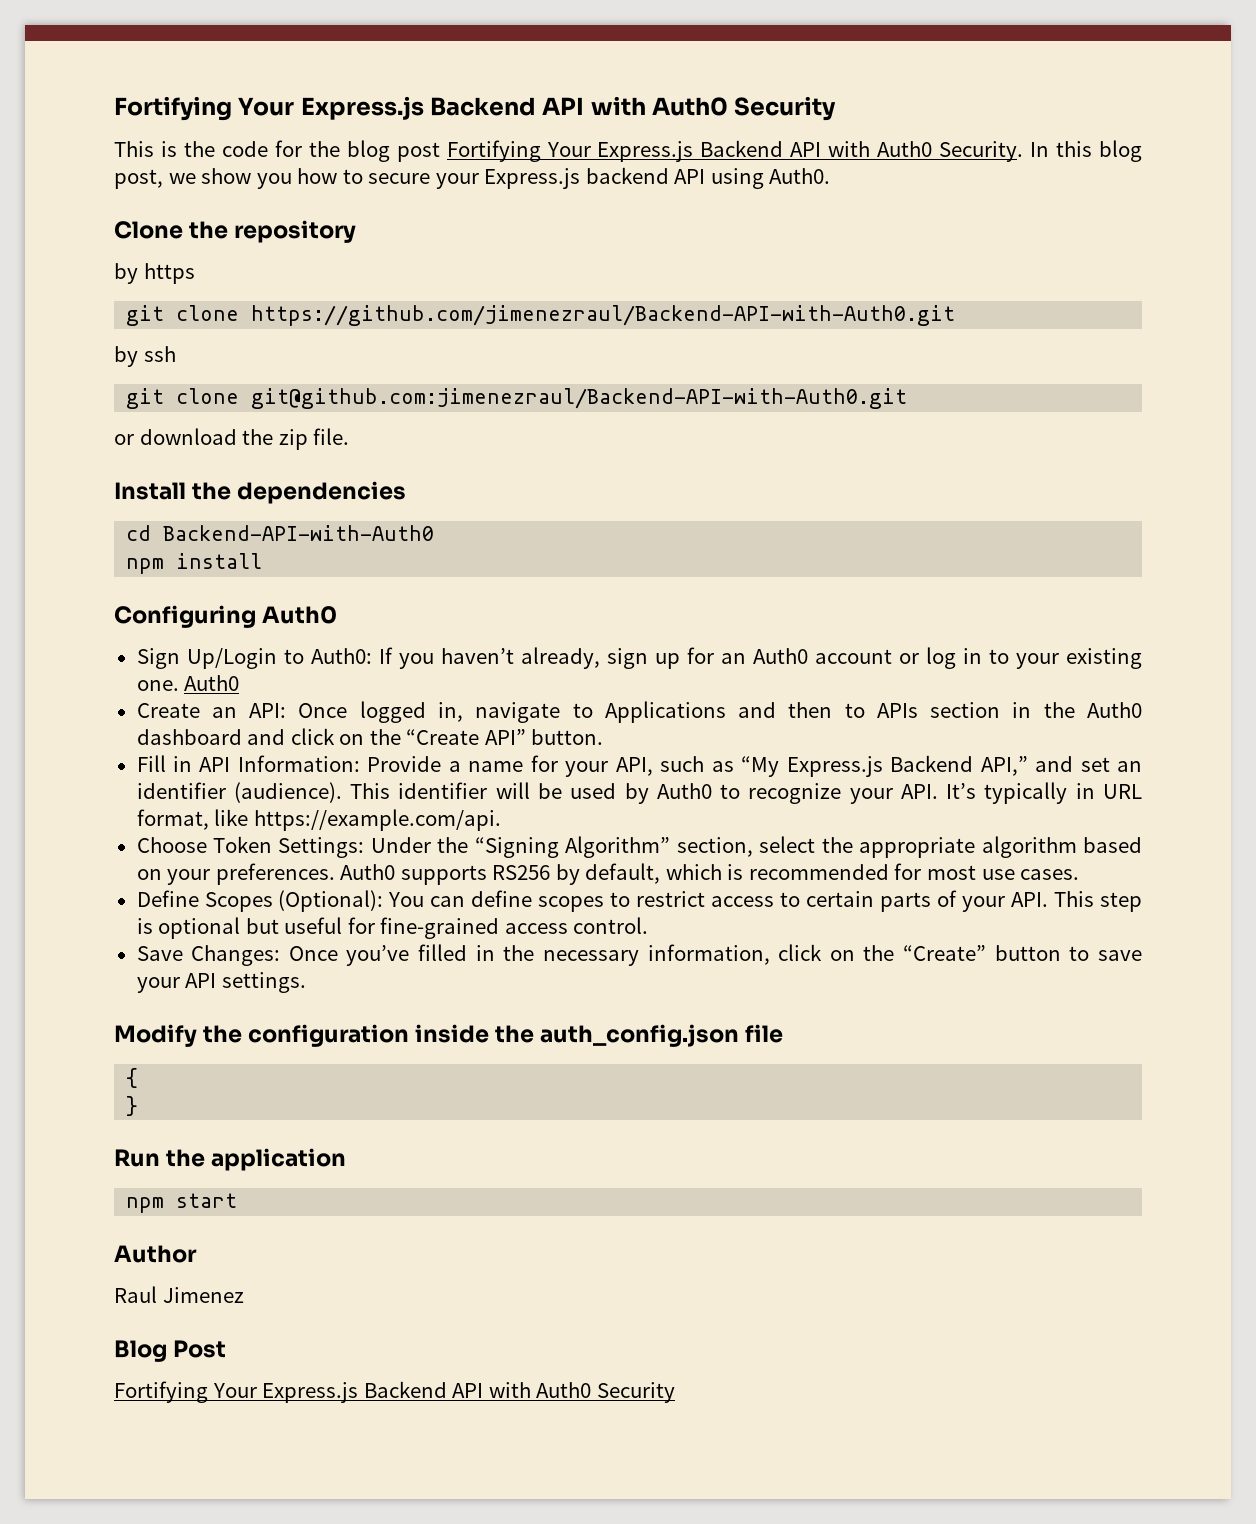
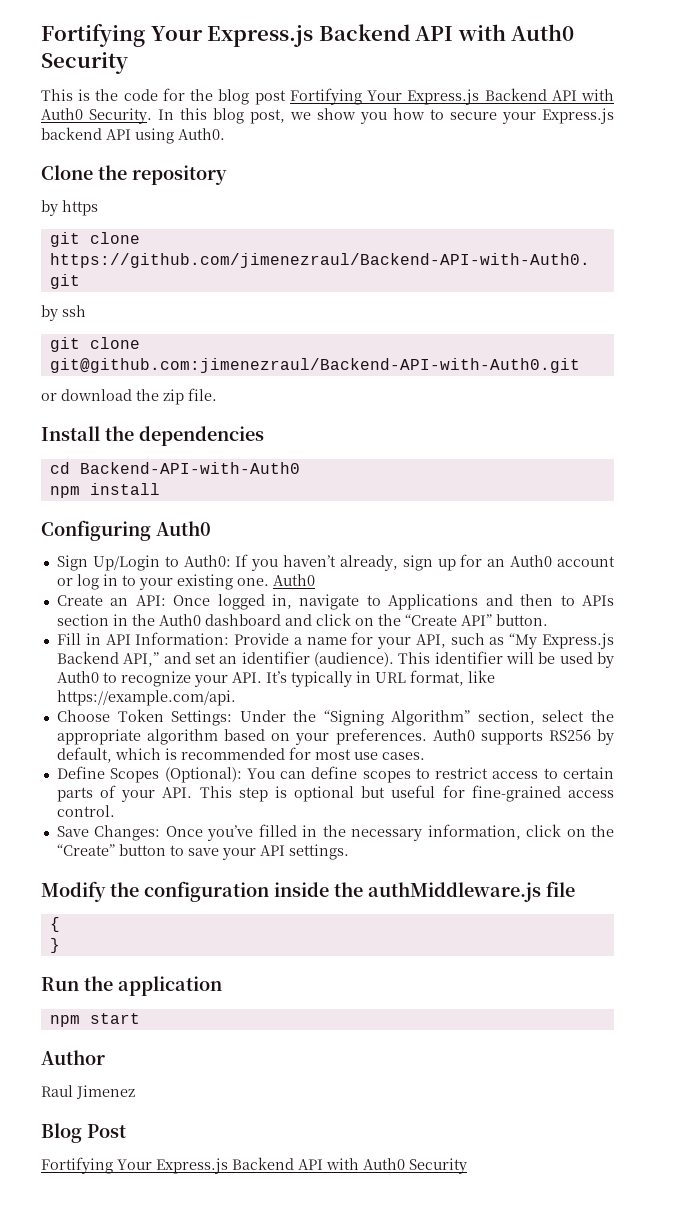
[540,1024,740,1047] auth_config.json -> [368,882,541,902] authMiddleware.js

